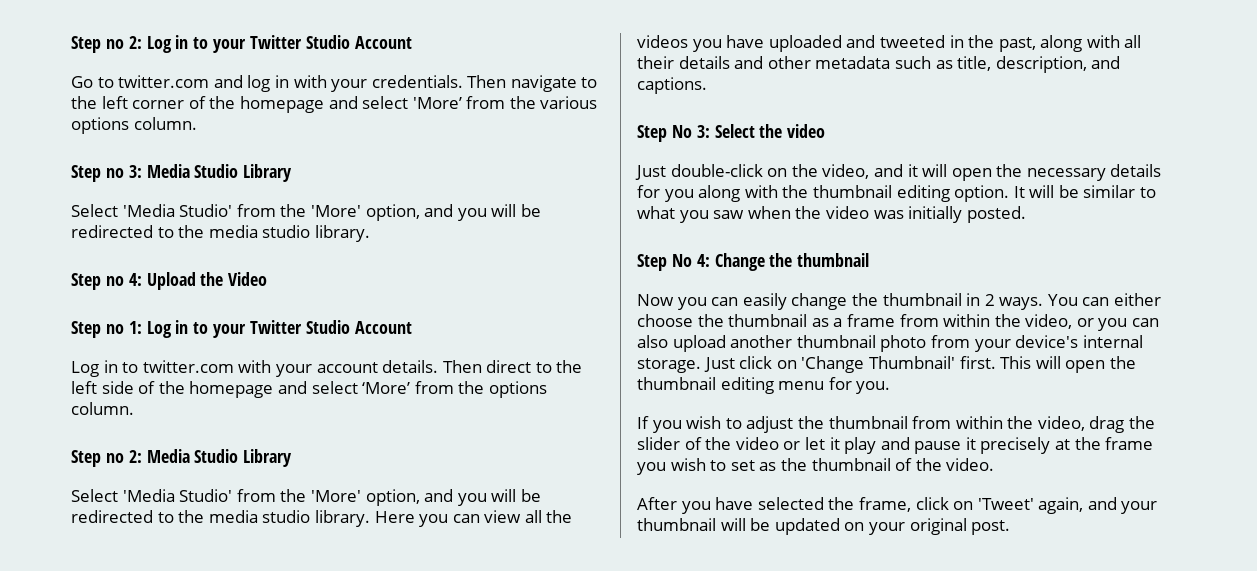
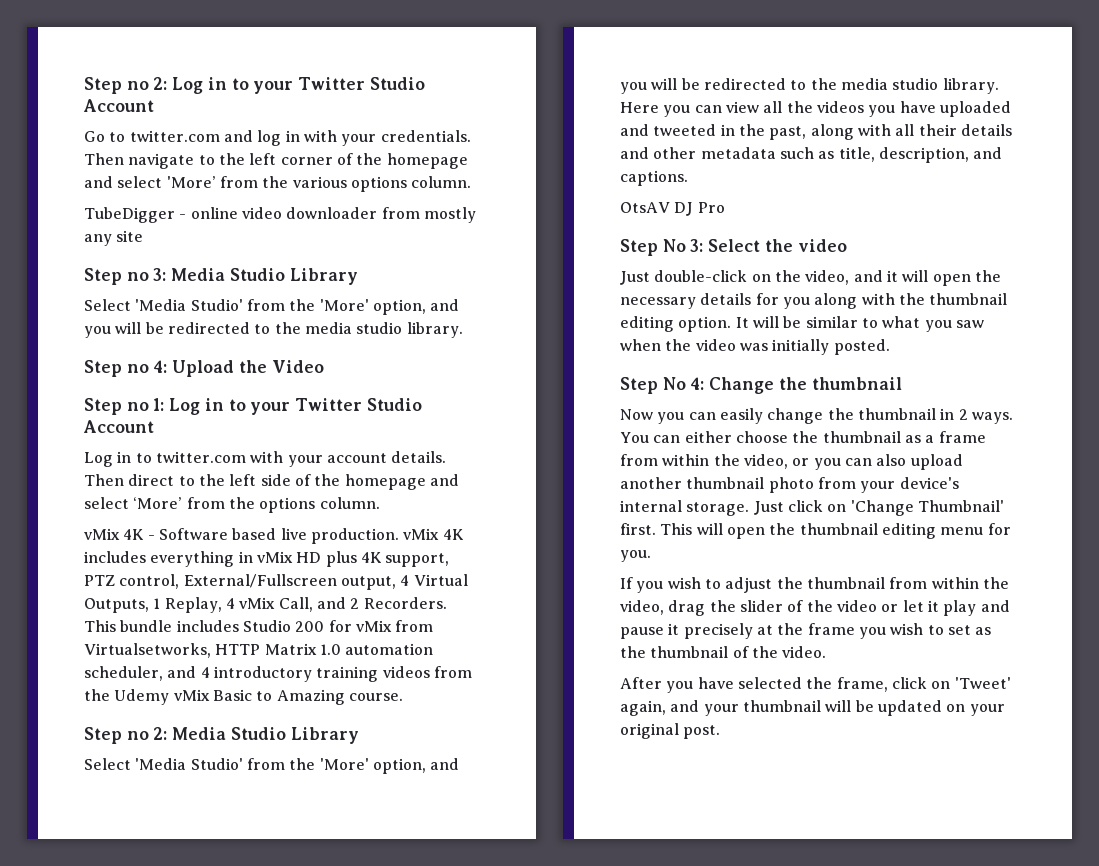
(197, 123) none -> [84,207,476,223] [84,230,144,246] // TubeDigger - online video downloader from mostly any site
(134, 408) none -> [84,528,464,544] [84,551,450,567] [84,574,468,590] [84,597,447,613] [84,620,434,632] [84,643,434,658] [84,666,472,682] [84,689,403,705] // vMix 4K - Software based live production. vMix 4K includes everything in vMix HD plus 4K support, PTZ control, External/Fullscreen output, 4 Virtual Outputs, 1 Replay, 4 vMix Call, and 2 Recorders. This bundle includes Studio 200 for vMix from Virtualsetworks, HTTP Matrix 1.0 automation scheduler, and 4 introductory training videos from the Udemy vMix Basic to Amazing course.
(707, 85) none -> [620,202,725,216] // OtsAV DJ Pro

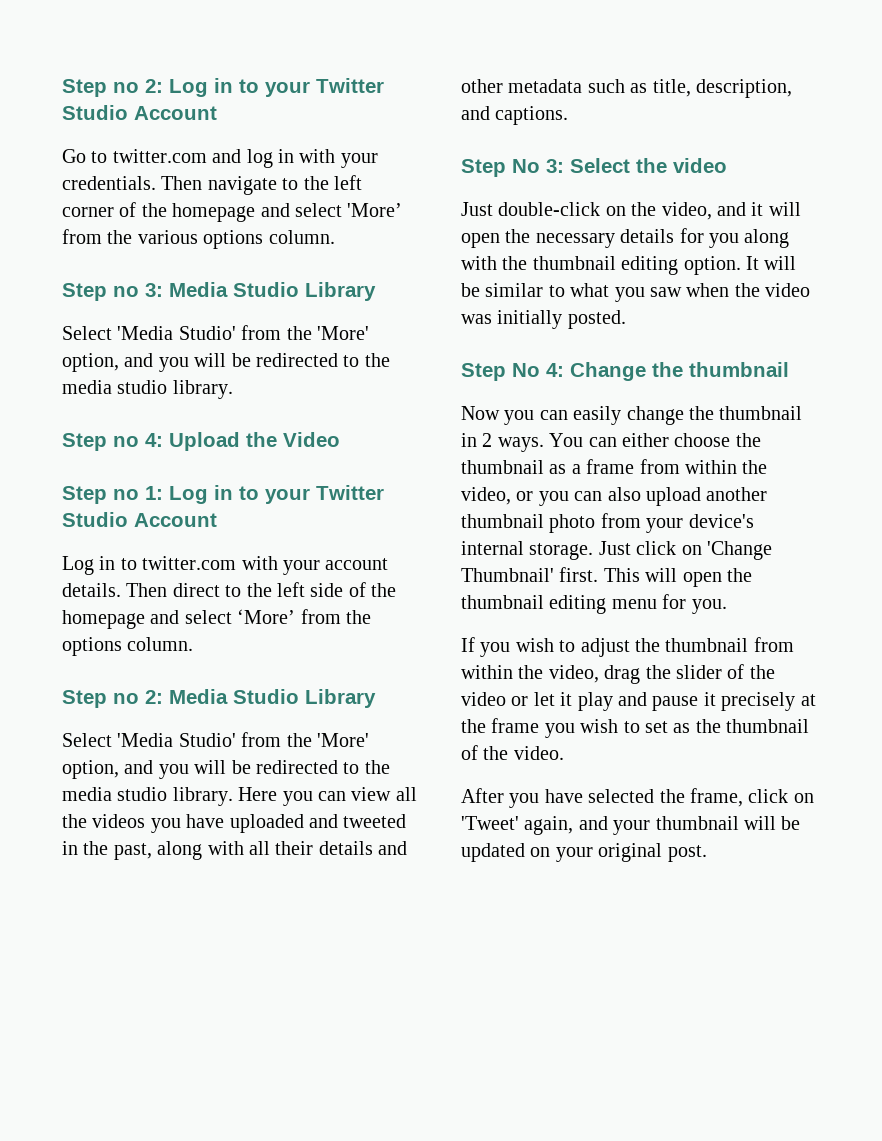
[84,207,476,223] [84,230,144,246] // TubeDigger - online video downloader from mostly any site -> (335, 237) none
[84,528,464,544] [84,551,450,567] [84,574,468,590] [84,597,447,613] [84,620,434,632] [84,643,434,658] [84,666,472,682] [84,689,403,705] // vMix 4K - Software based live production. vMix 4K includes everything in vMix HD plus 4K support, PTZ control, External/Fullscreen output, 4 Virtual Outputs, 1 Replay, 4 vMix Call, and 2 Recorders. This bundle includes Studio 200 for vMix from Virtualsetworks, HTTP Matrix 1.0 automation scheduler, and 4 introductory training videos from the Udemy vMix Basic to Amazing course. -> (194, 644) none
[620,202,725,216] // OtsAV DJ Pro -> (569, 115) none

